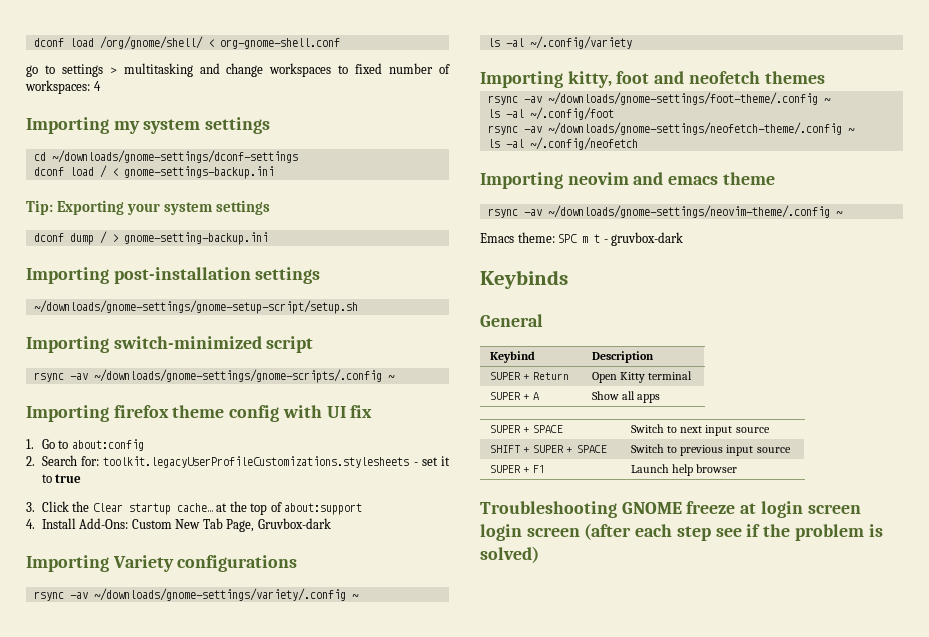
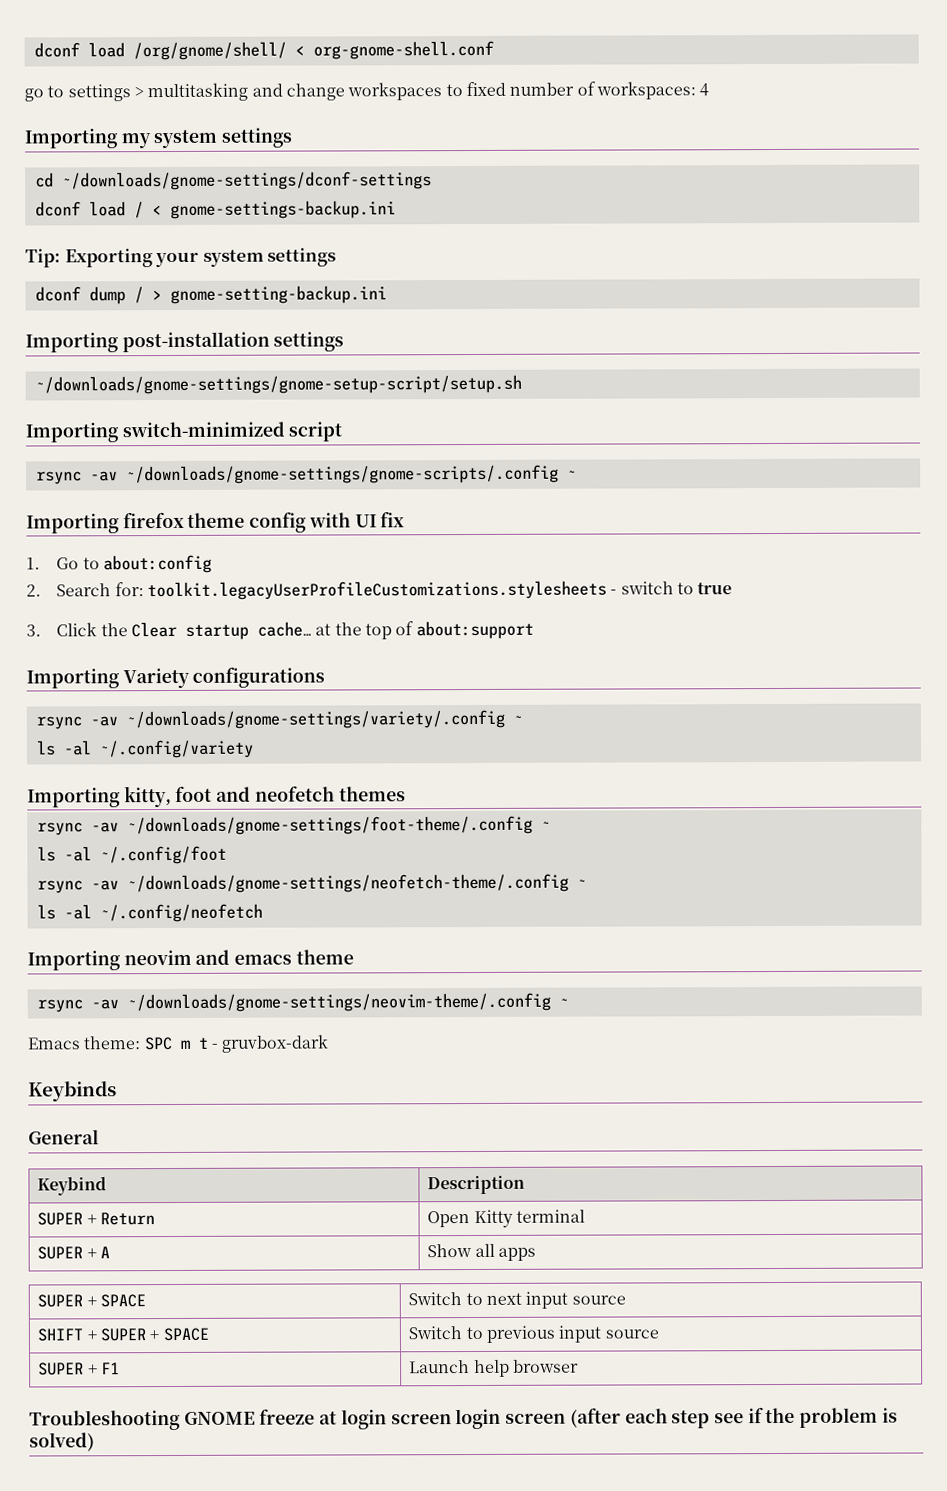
[421,456,450,466] set it -> [620,581,674,595] switch
[26,518,331,532] // 4. Install Add-Ons: Custom New Tab Page, Gruvbox-dark -> (534, 630) none

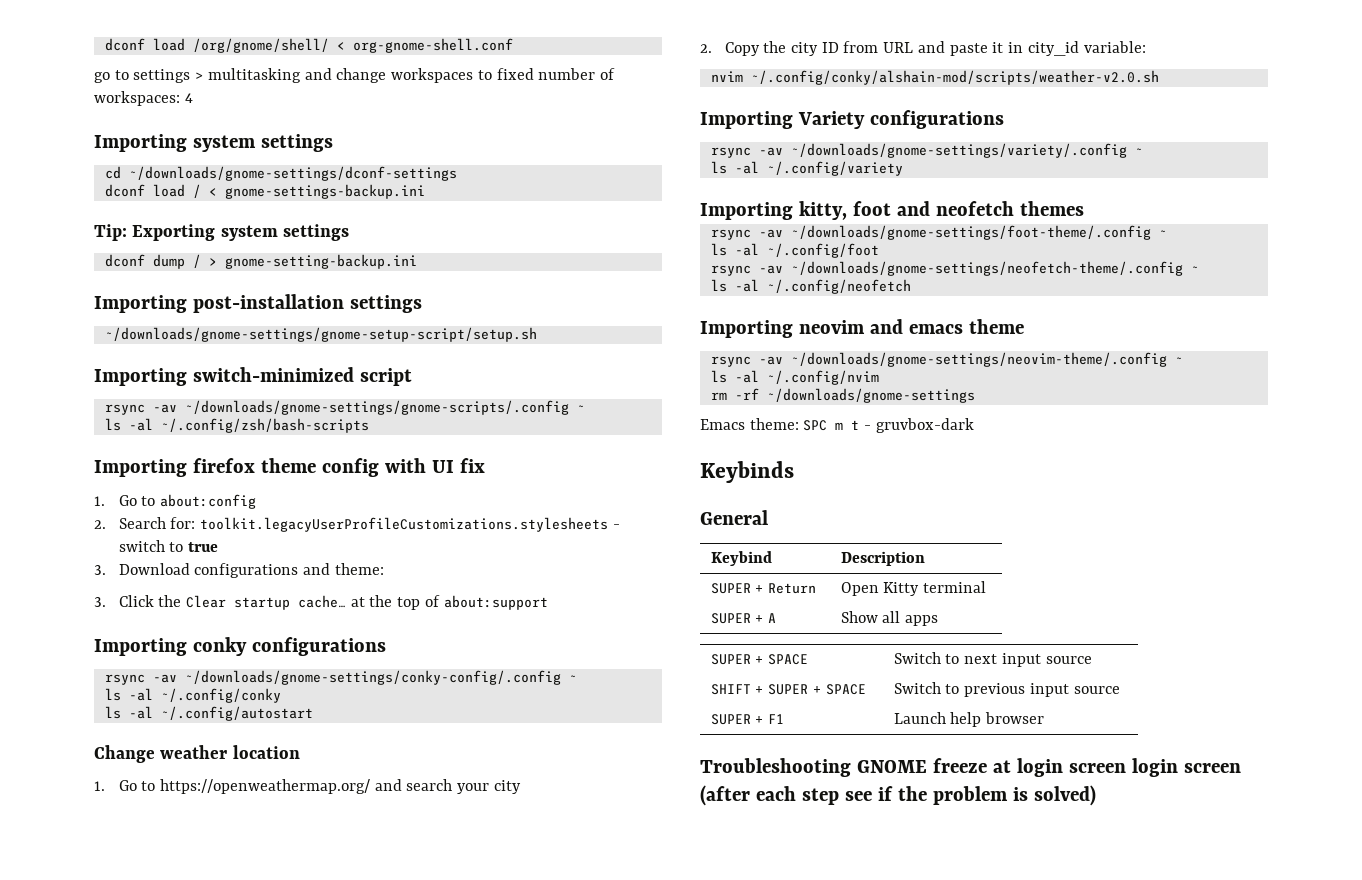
[120,133,152,149] my -> (187, 143) none
[155,251,200,268] your -> (216, 232) none
(577, 474) none -> [104,418,369,433] // ls -al ~/.config/zsh/bash-scripts
(733, 588) none -> [94,563,384,578] // 3. Download configurations and theme:
(534, 630) none -> [94,637,386,656] [104,670,577,685] [104,688,281,703] [104,706,313,721] [94,745,300,763] [94,779,521,794] [700,41,1146,56] [710,70,1159,85] // Importing conky configurations // rsync -av ~/downloads/gnome-settings/conky-config/.config ~ // ls -al ~/.config/conky // ls -al ~/.config/autostart // Change weather location // 1. Go to https://openweathermap.org/ and search your city // 2. Copy the city ID from URL and paste it in city_id variable: // nvim ~/.config/conky/alshain-mod/scripts/weather-v2.0.sh
(569, 1002) none -> [710,370,879,385] [710,388,975,403] // ls -al ~/.config/nvim // rm -rf ~/downloads/gnome-settings

